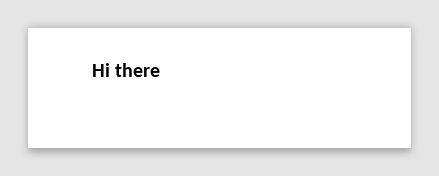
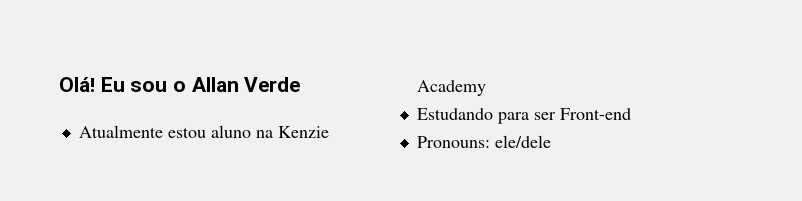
[92,63,161,77] Hi there -> [59,77,301,92] [78,125,329,138] [416,80,486,96] [416,108,631,124] [416,135,551,148] Olá! Eu sou o Allan Verde // Atualmente estou aluno na Kenzie Academy // Estudando para ser Front-end // Pronouns: ele/dele

